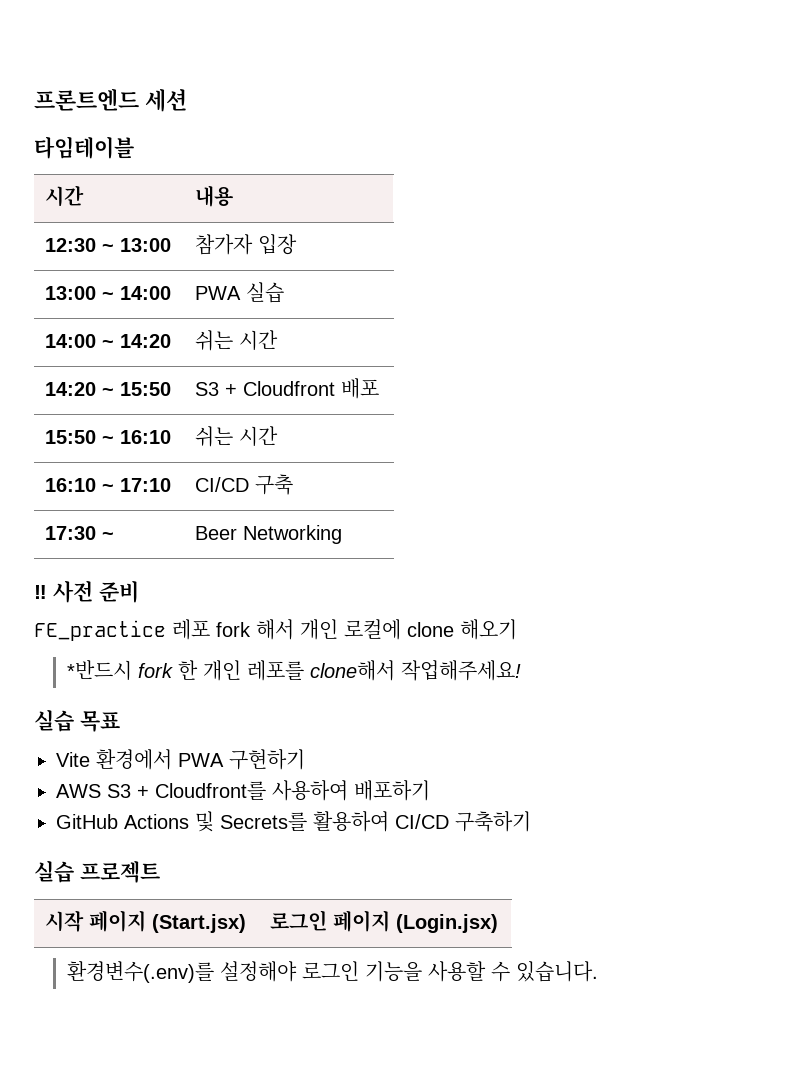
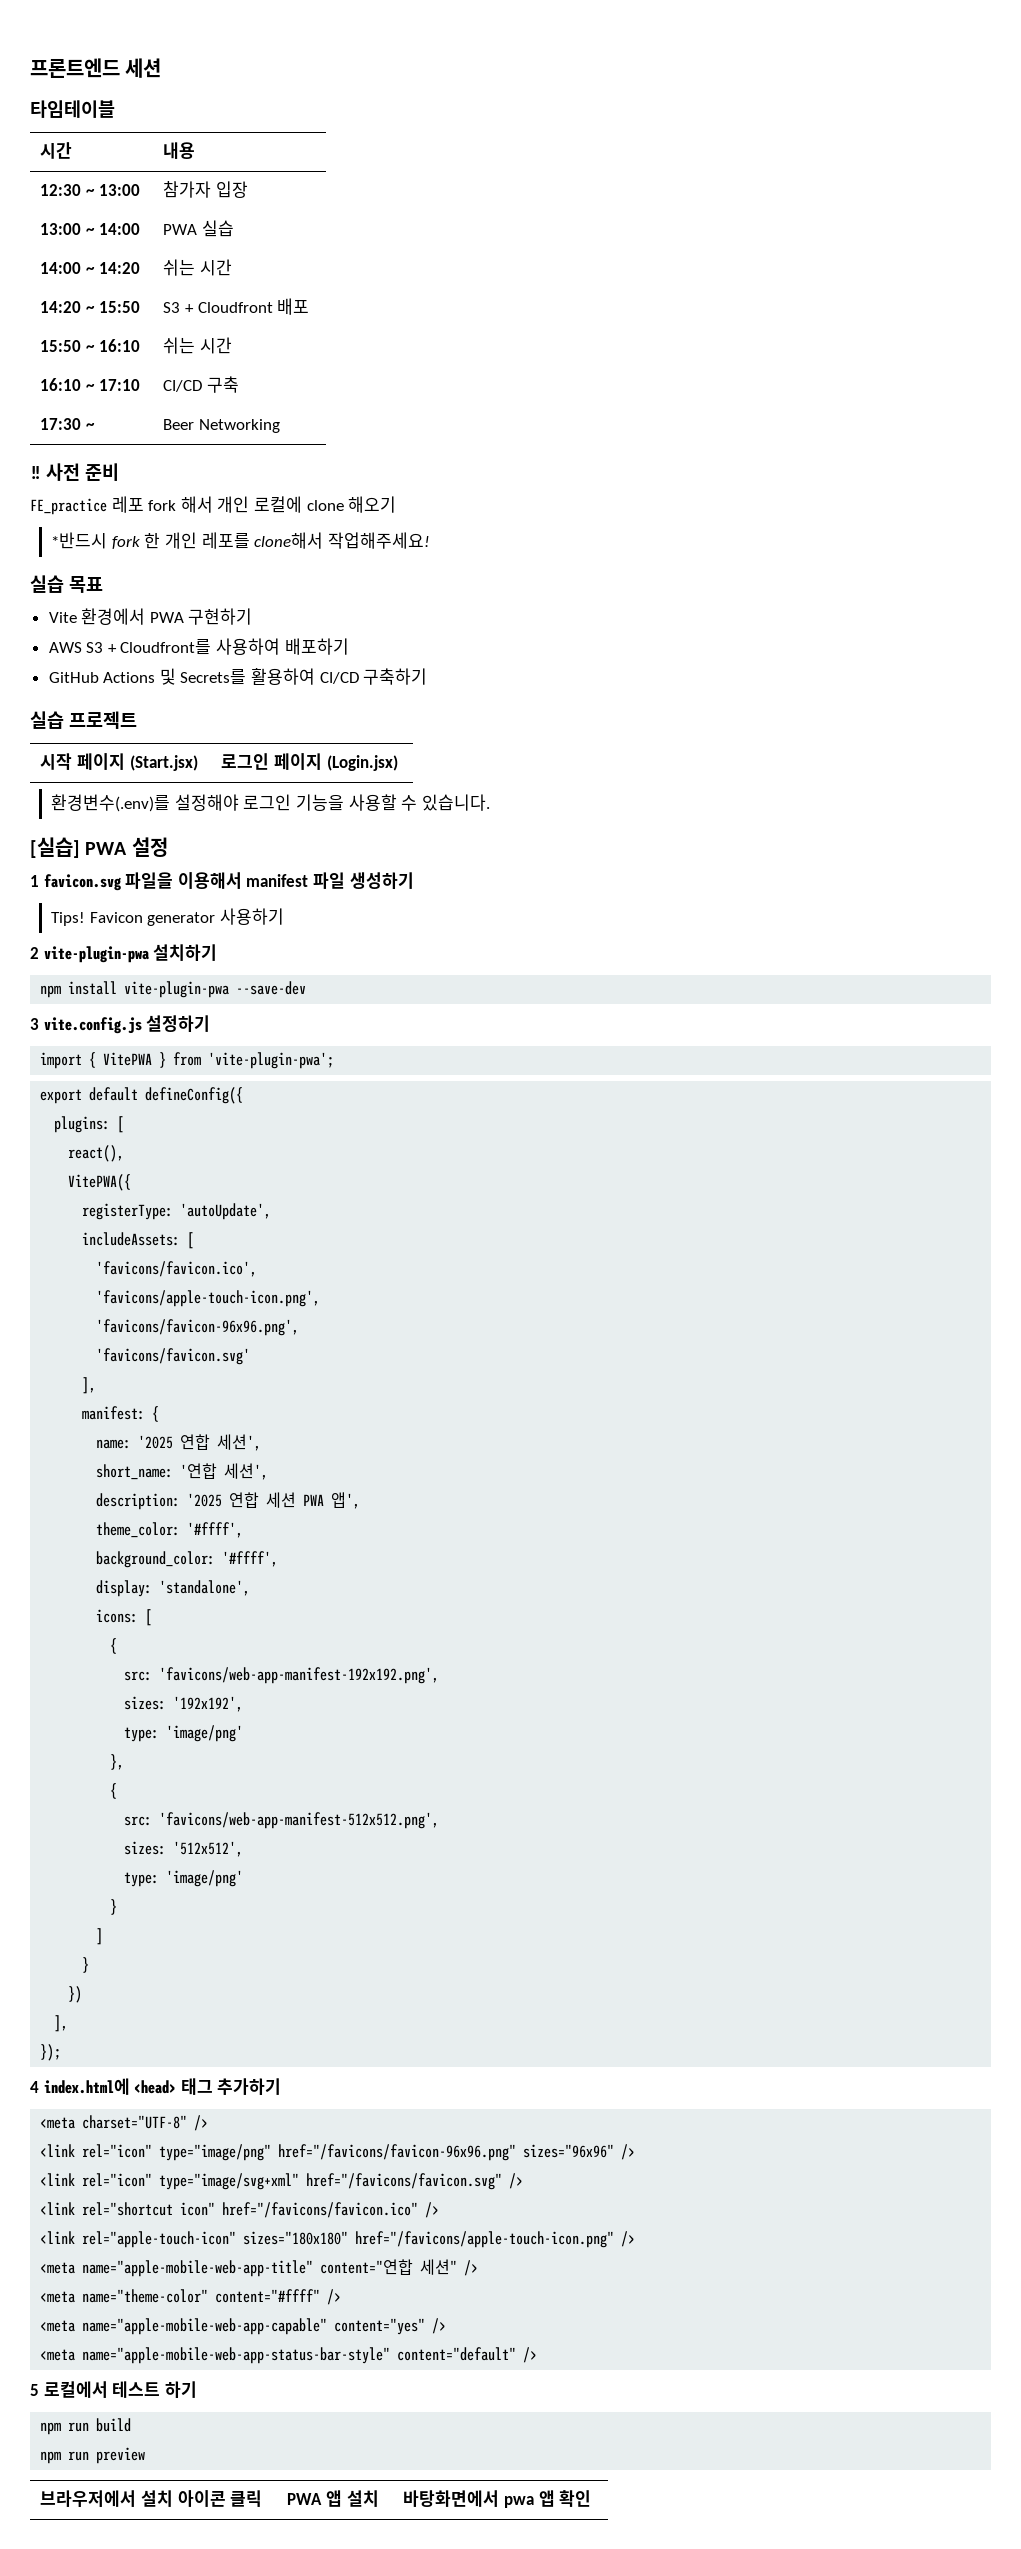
(599, 971) none -> [30,837,168,858] [30,872,414,891] [51,908,285,926] [30,944,218,963] [40,981,307,998] [30,1015,211,1034] [40,1052,335,1069] [40,1087,244,1104] [54,1116,125,1133] [68,1145,125,1162] [68,1174,132,1191] [82,1203,272,1220] [82,1232,195,1249] [96,1261,258,1277] [96,1290,321,1307] [96,1319,300,1336] [96,1348,251,1365] [82,1377,97,1394] [82,1406,160,1422] [96,1434,262,1451] [96,1463,269,1480] [96,1492,361,1510] [96,1522,244,1538] [96,1551,279,1568] [96,1580,251,1597] [96,1609,153,1626] [110,1638,118,1654] [124,1667,440,1684] [124,1696,244,1712] [124,1725,244,1742] [110,1754,125,1770] [110,1783,118,1799] [124,1812,440,1829] [124,1841,244,1857] [124,1870,244,1887] [110,1899,118,1915] [96,1928,104,1945] [82,1957,90,1973] [68,1986,83,2003] [54,2015,69,2032] [40,2044,62,2061] [30,2078,282,2095] [40,2115,209,2131] [40,2144,636,2161] [40,2173,524,2190] [40,2202,440,2218] [40,2231,636,2248] [40,2259,479,2277] [40,2289,342,2305] [40,2318,447,2335] [40,2347,538,2364] [30,2381,197,2398] [40,2418,132,2435] [40,2447,146,2464] [40,2490,263,2507] [287,2490,379,2507] [403,2490,592,2508] // [실습] PWA 설정 // 1 favicon.svg 파일을 이용해서 manifest 파일 생성하기 // Tips! Favicon generator 사용하기 // 2 vite-plugin-pwa 설치하기 // npm install vite-plugin-pwa --save-dev // 3 vite.config.js 설정하기 // import { VitePWA } from 'vite-plugin-pwa'; // export default defineConfig({ // plugins: [ // react(), // VitePWA({ // registerType: 'autoUpdate', // includeAssets: [ // 'favicons/favicon.ico', // 'favicons/apple-touch-icon.png', // 'favicons/favicon-96x96.png', // 'favicons/favicon.svg' // ], // manifest: { // name: '2025 연합 세션', // short_name: '연합 세션', // description: '2025 연합 세션 PWA 앱', // theme_color: '#ffff', // background_color: '#ffff', // display: 'standalone', // icons: [ // { // src: 'favicons/web-app-manifest-192x192.png', // sizes: '192x192', // type: 'image/png' // }, // { // src: 'favicons/web-app-manifest-512x512.png', // sizes: '512x512', // type: 'image/png' // } // ] // } // }) // ], // }); // 4 index.html에 <head> 태그 추가하기 // <meta charset="UTF-8" /> // <link rel="icon" type="image/png" href="/favicons/favicon-96x96.png" sizes="96x96" /> // <link rel="icon" type="image/svg+xml" href="/favicons/favicon.svg" /> // <link rel="shortcut icon" href="/favicons/favicon.ico" /> // <link rel="apple-touch-icon" sizes="180x180" href="/favicons/apple-touch-icon.png" /> // <meta name="apple-mobile-web-app-title" content="연합 세션" /> // <meta name="theme-color" content="#ffff" /> // <meta name="apple-mobile-web-app-capable" content="yes" /> // <meta name="apple-mobile-web-app-status-bar-style" content="default" /> // 5 로컬에서 테스트 하기 // npm run build // npm run preview // 브라우저에서 설치 아이콘 클릭 | PWA 앱 설치 | 바탕화면에서 pwa 앱 확인

